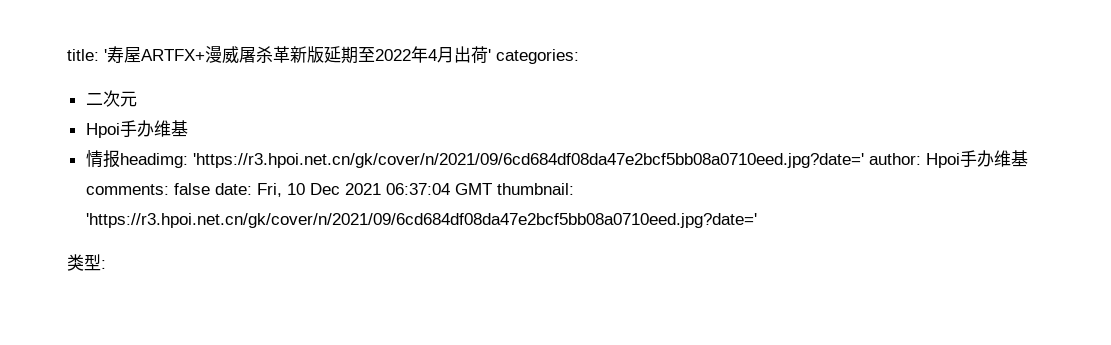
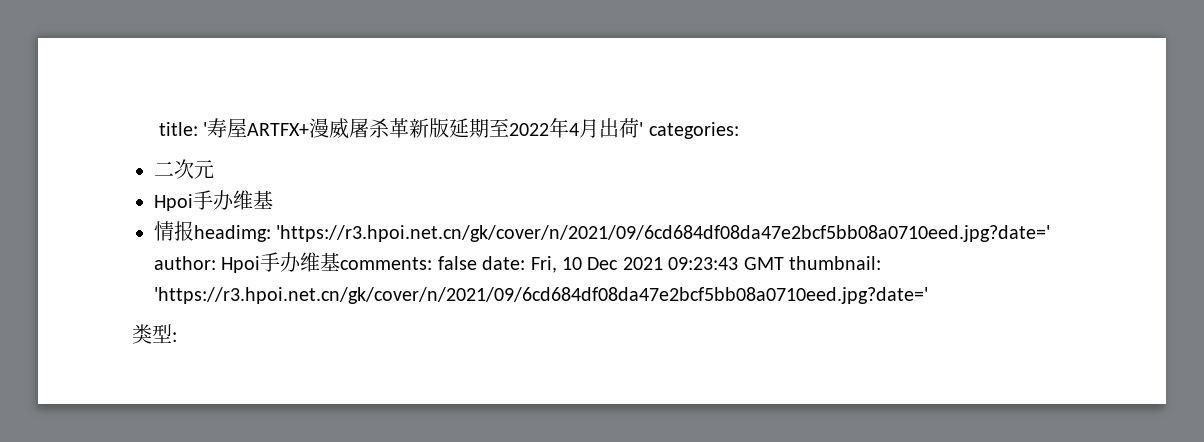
[385,183,450,195] 06:37:04 -> [668,257,739,270] 09:23:43

